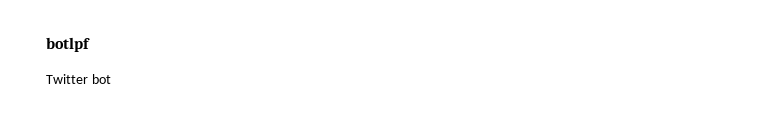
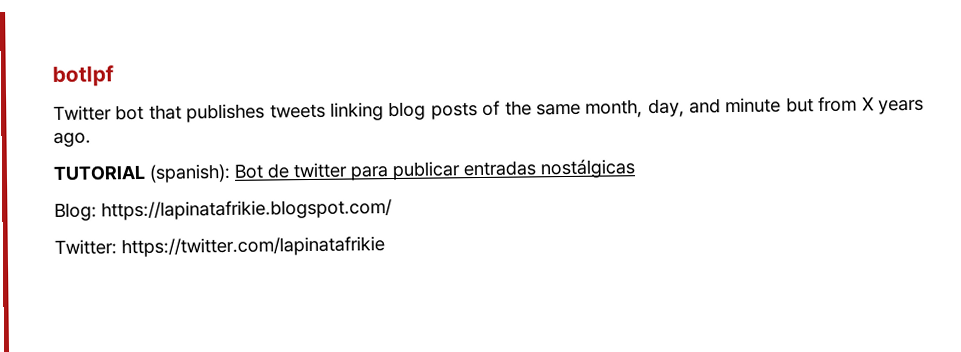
(111, 79) none -> [148,96,925,123] [53,132,91,147] [53,158,636,183] [54,199,392,221] [54,236,385,258] that publishes tweets linking blog posts of the same month, day, and minute but from X years ago. // TUTORIAL (spanish): Bot de twitter para publicar entradas nostálgicas // Blog: https://lapinatafrikie.blogspot.com/ // Twitter: https://twitter.com/lapinatafrikie

